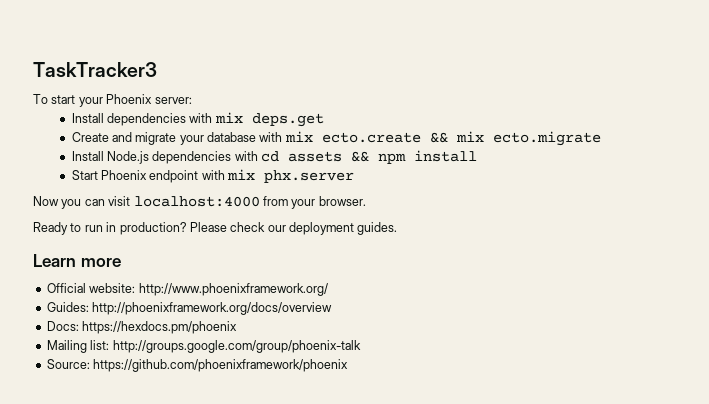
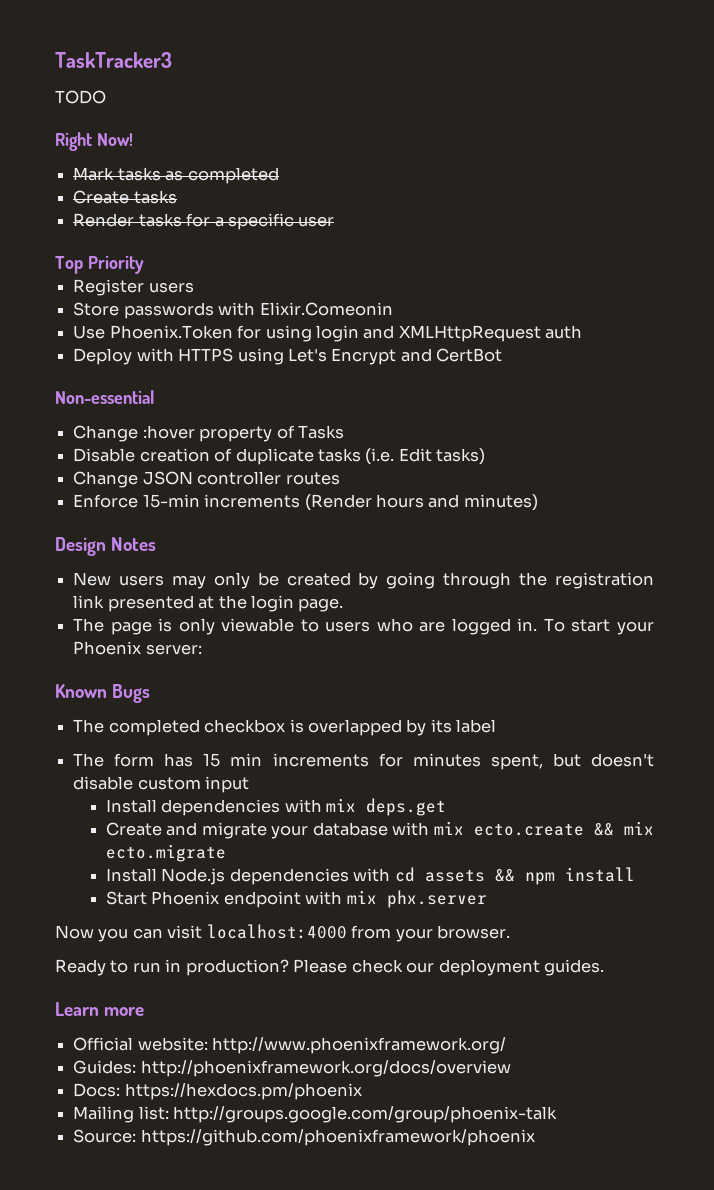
(157, 69) none -> [55,90,106,104] [55,132,133,151] [73,167,279,184] [73,190,177,204] [73,213,335,230] [55,255,144,274] [73,279,194,296] [73,302,393,319] [73,325,583,342] [73,348,503,365] [55,390,154,404] [73,425,344,442] [73,448,486,465] [73,471,340,488] [73,494,538,511] [55,537,157,556] [73,572,654,589] [73,595,344,612] [73,618,538,635] TODO // Right Now! // Mark tasks as completed // Create tasks // Render tasks for a specific user // Top Priority // Register users // Store passwords with Elixir.Comeonin // Use Phoenix.Token for using login and XMLHttpRequest auth // Deploy with HTTPS using Let's Encrypt and CertBot // Non-essential // Change :hover property of Tasks // Disable creation of duplicate tasks (i.e. Edit tasks) // Change JSON controller routes // Enforce 15-min increments (Render hours and minutes) // Design Notes // New users may only be created by going through the registration link presented at the login page. // The page is only viewable to users who are logged in.
(192, 100) none -> [55,684,151,703] [73,719,497,736] [73,753,655,770] [73,776,250,793] // Known Bugs // The completed checkbox is overlapped by its label // The form has 15 min increments for minutes spent, but doesn't disable custom input

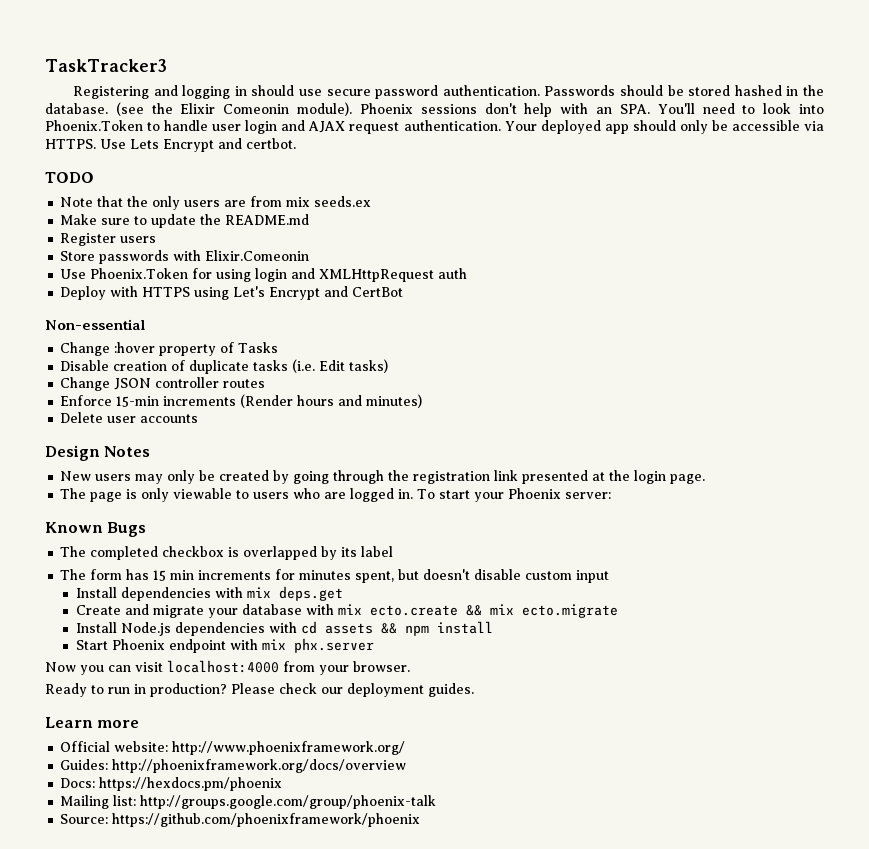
[55,90,106,104] [55,132,133,151] [73,167,279,184] [73,190,177,204] [73,213,335,230] [55,255,144,274] TODO // Right Now! // Mark tasks as completed // Create tasks // Render tasks for a specific user // Top Priority -> [73,85,825,99] [45,102,825,117] [45,120,824,134] [45,138,296,152] [45,172,94,183] [60,196,372,210] [60,214,310,228] Registering and logging in should use secure password authentication. Passwords should be stored hashed in the database. (see the Elixir Comeonin module). Phoenix sessions don't help with an SPA. You'll need to look into Phoenix.Token to handle user login and AJAX request authentication. Your deployed app should only be accessible via HTTPS. Use Lets Encrypt and certbot. // TODO // Note that the only users are from mix seeds.ex // Make sure to update the README.md
(538, 502) none -> [60,412,199,423] // Delete user accounts

